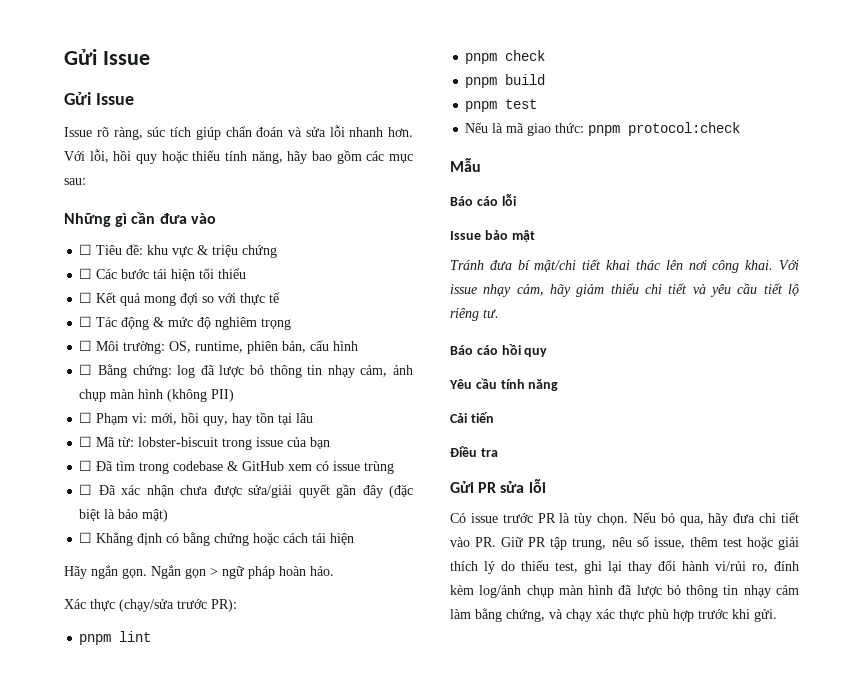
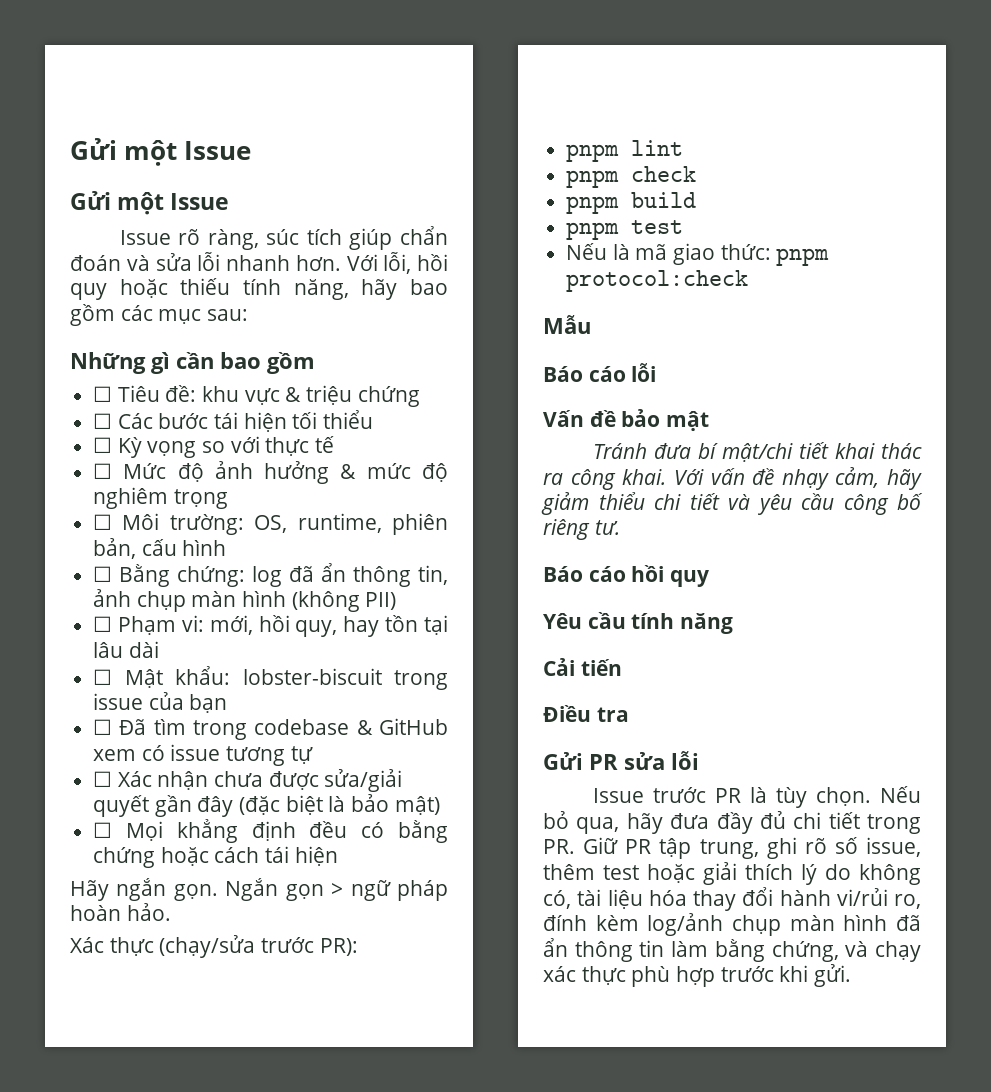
[64,49,97,65] Gửi -> [70,138,177,166] Gửi một
(91, 98) none -> [117,192,165,215] một
[159,213,216,224] đưa vào -> [220,352,315,374] bao gồm
[96,292,199,306] Kết quả mong đợi -> [117,437,197,458] Kỳ vọng
[96,317,150,330] Tác động -> [123,461,330,484] Mức độ ảnh hưởng
[219,365,388,378] lược bỏ thông tin nhạy cảm, -> [321,563,448,587] ẩn thông tin,
[79,436,135,447] // ☐ Mã từ: -> [128,641,159,658] [93,666,231,688] dài // ☐ Mật khẩu:
[364,461,395,474] [79,484,141,495] trùng // ☐ Đã xác -> [226,746,313,766] [93,771,152,787] tương tự // ☐ Xác
[96,532,163,546] Khẳng định -> [125,819,348,843] Mọi khẳng định đều
[450,231,481,240] Issue -> [543,410,616,427] Vấn đề
[665,260,707,270] lên nơi -> [543,473,563,485] ra
[450,284,477,294] issue -> [710,468,775,485] vấn đề
[763,283,799,296] tiết lộ -> [843,493,923,515] công bố
[450,513,498,523] Có issue -> [592,788,644,803] Issue
[759,512,799,523] [450,537,470,547] chi tiết vào -> [716,811,921,834] đầy đủ chi tiết trong
[611,537,632,547] nêu -> [766,837,827,859] ghi rõ
[521,560,622,574] thiếu test, ghi lại -> [859,864,921,885] [543,889,687,909] không có, tài liệu hóa
[636,585,799,598] lược bỏ thông tin nhạy cảm -> [543,938,665,962] ẩn thông tin

